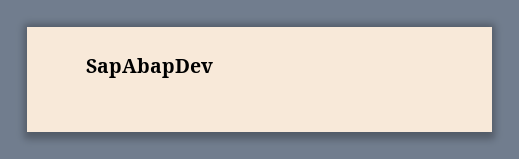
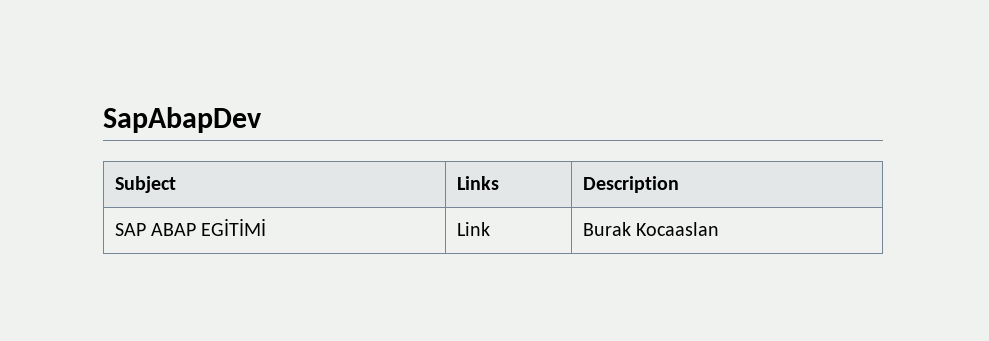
(213, 68) none -> [114,176,176,193] [456,176,499,190] [582,176,679,193] [114,219,267,236] [456,222,490,236] [582,222,719,236] // Subject | Links | Description // SAP ABAP EGİTİMİ | Link | Burak Kocaaslan

